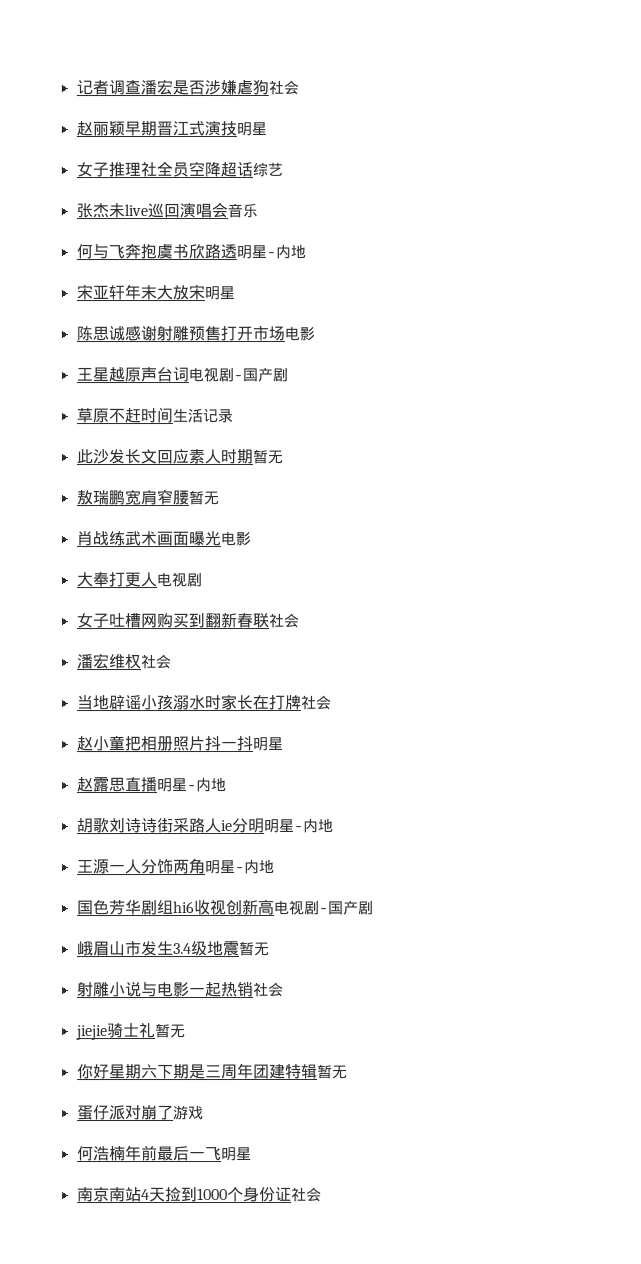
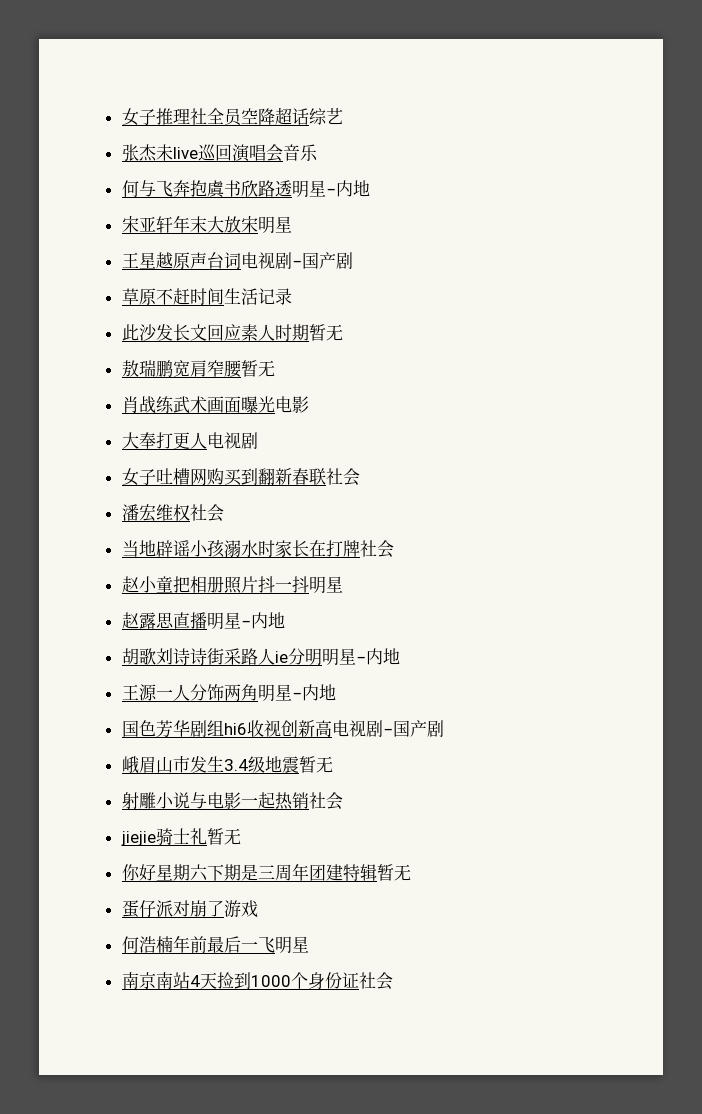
[75,79,299,96] [75,121,267,137] 记者调查潘宏是否涉嫌虐狗社会 // 赵丽颖早期晋江式演技明星 // -> (121, 117) none
[75,325,315,342] // 陈思诚感谢射雕预售打开市场电影 -> (292, 224) none

